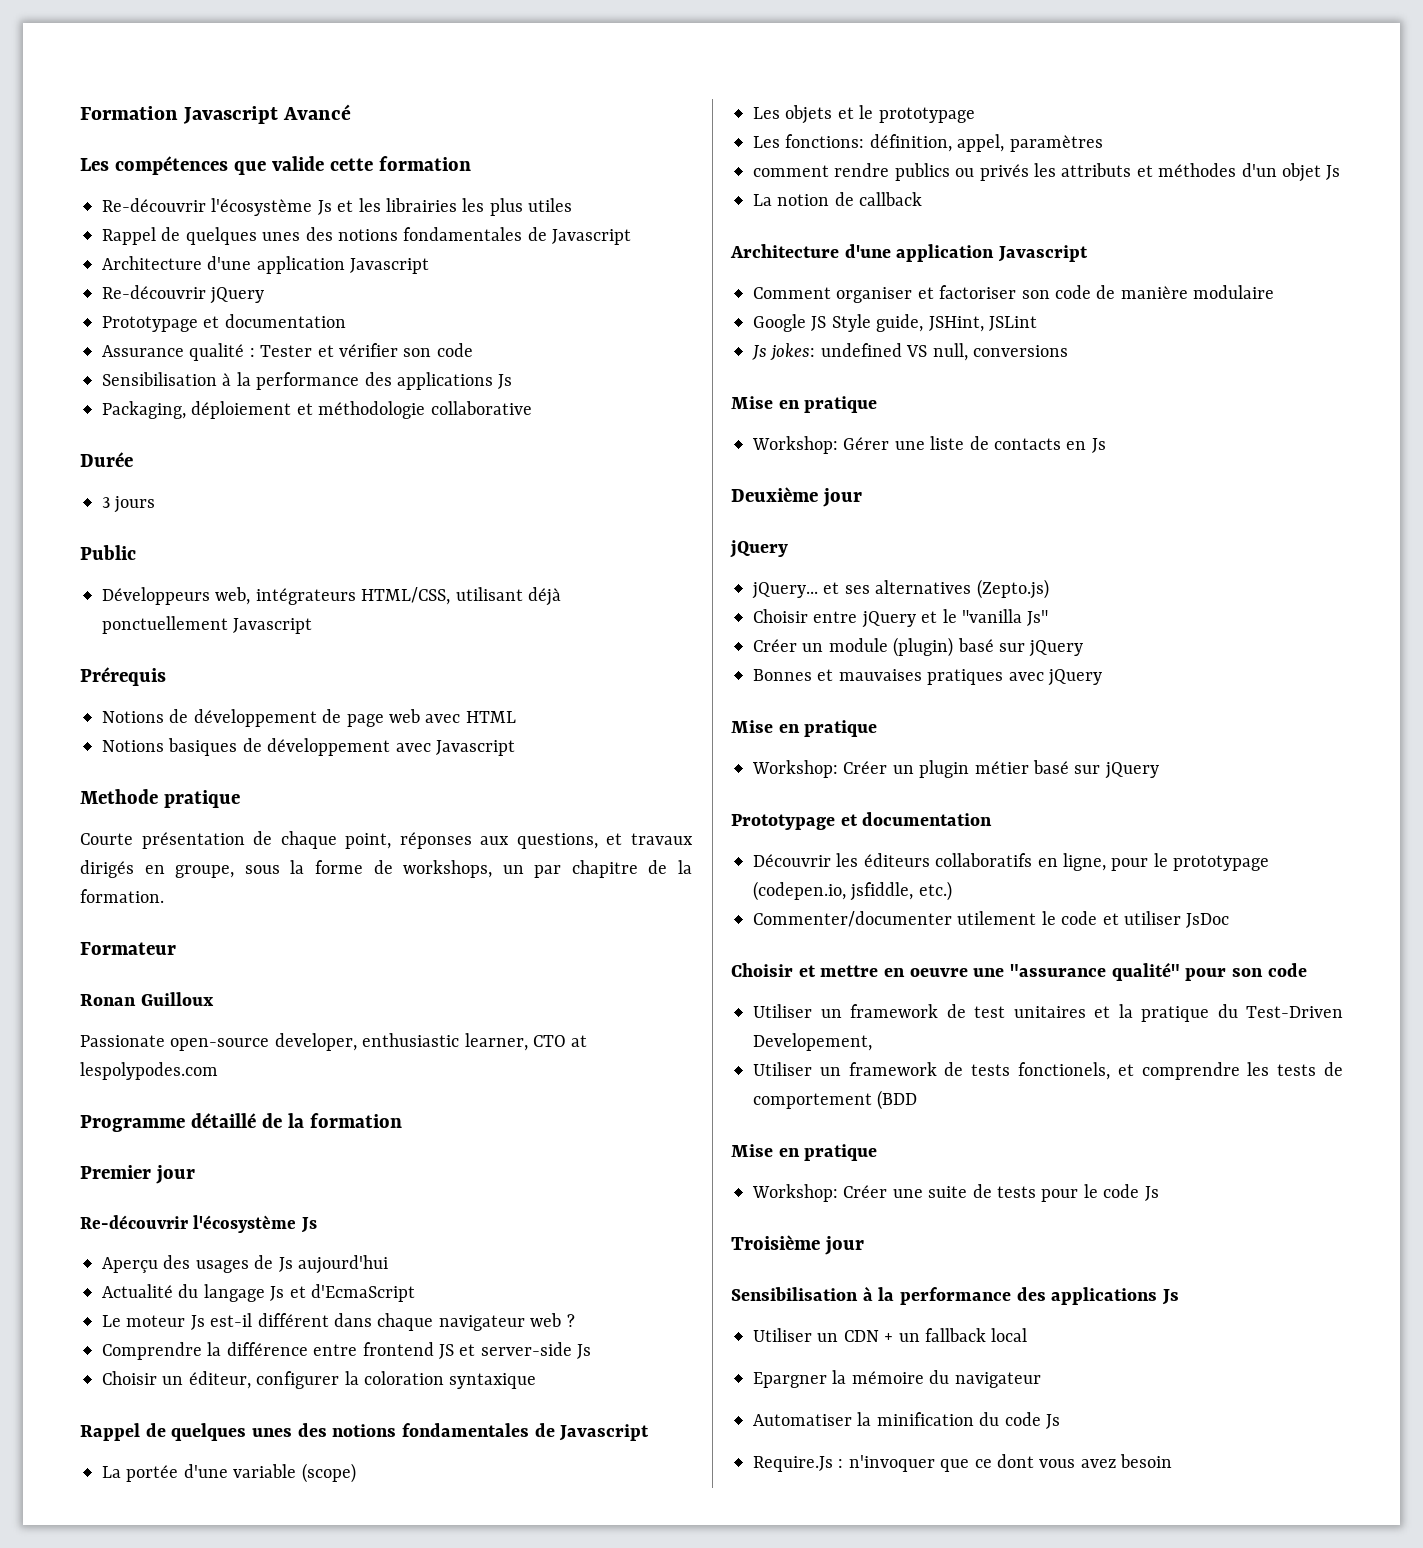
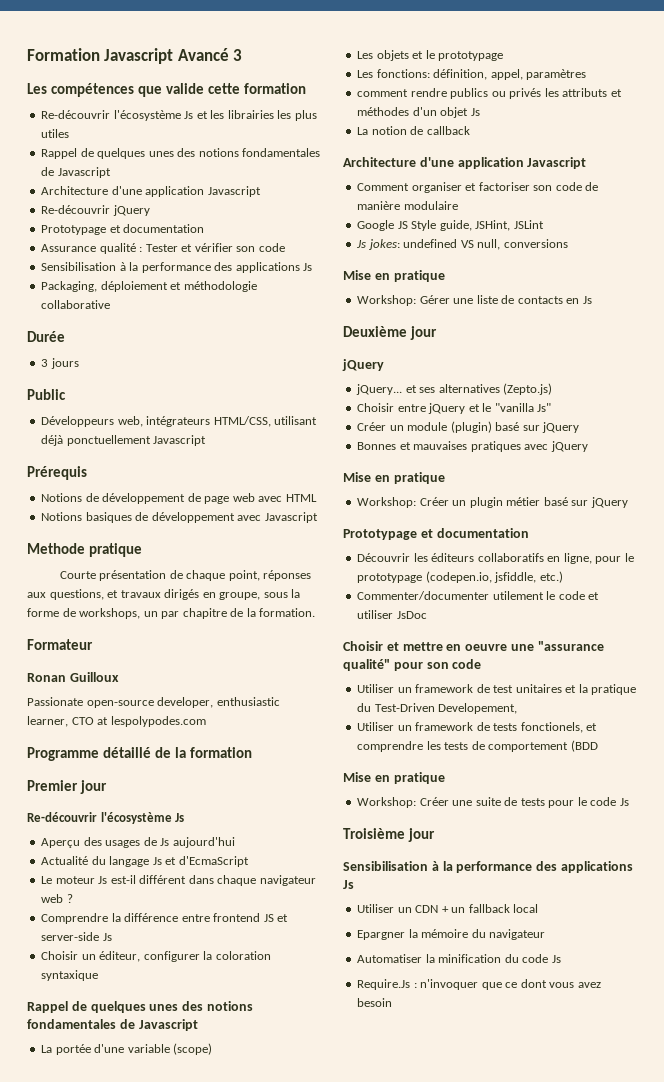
(352, 112) none -> [233,49,243,61] 3

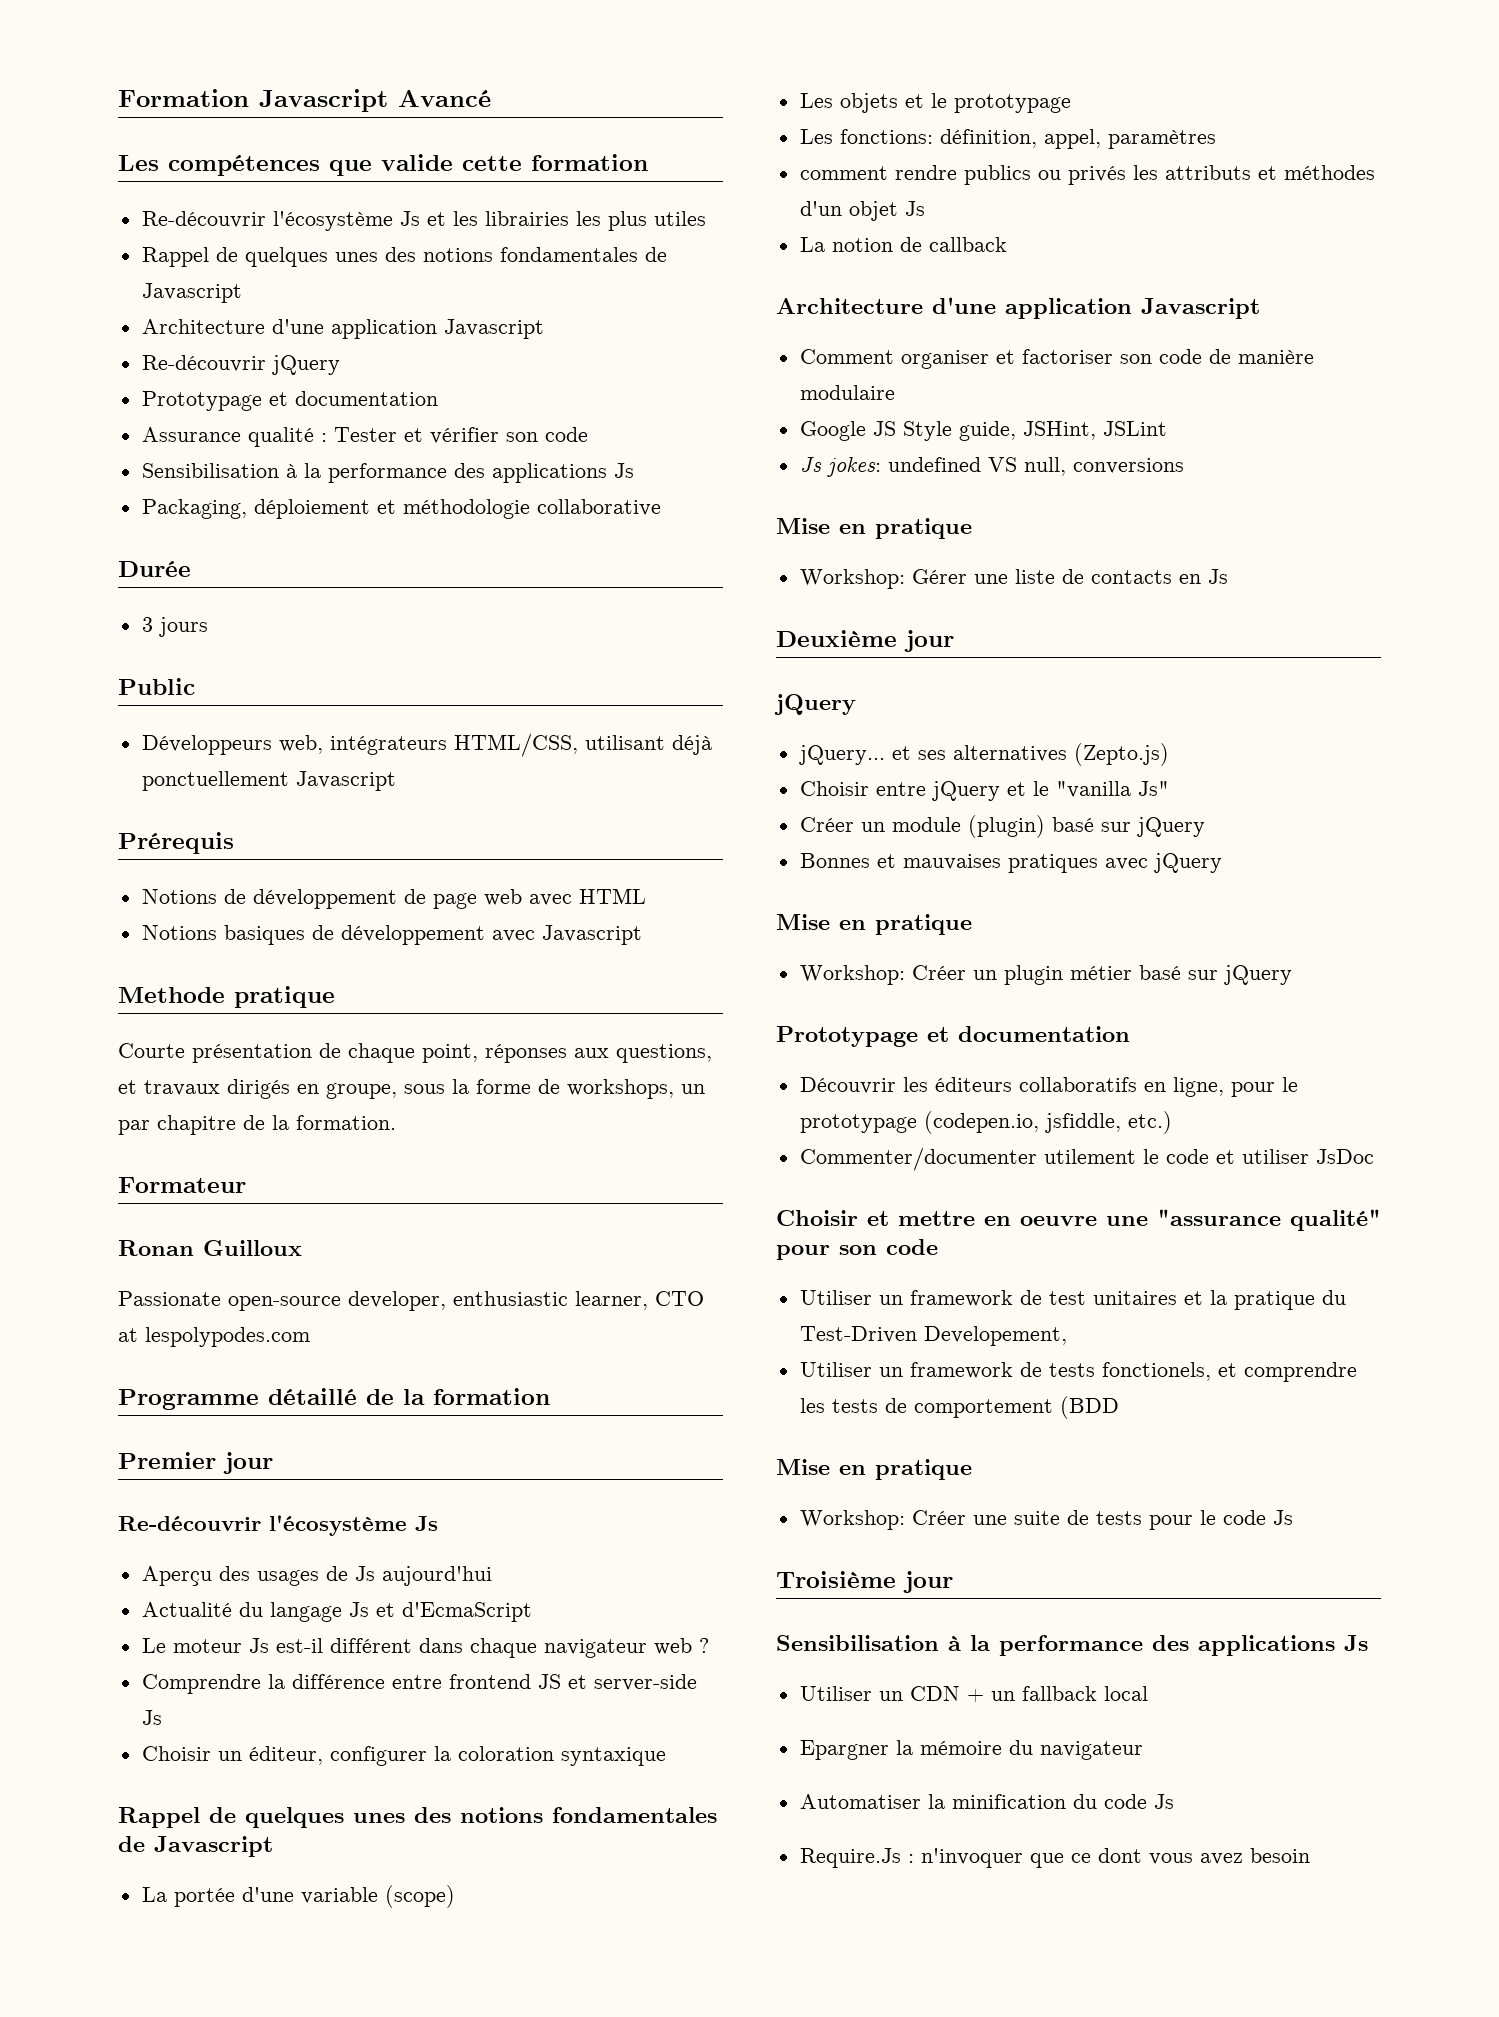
[233,49,243,61] 3 -> (491, 98) none

